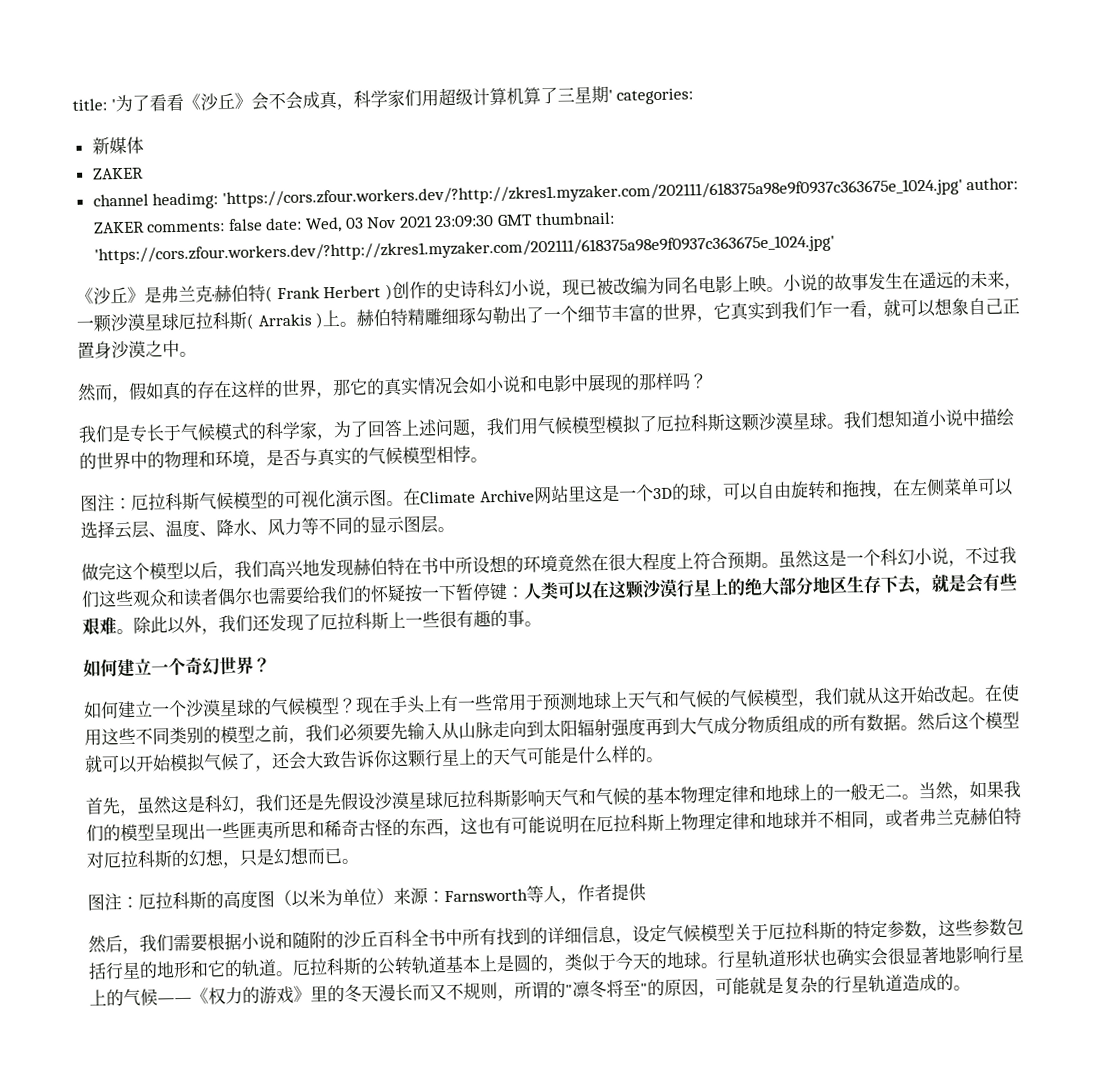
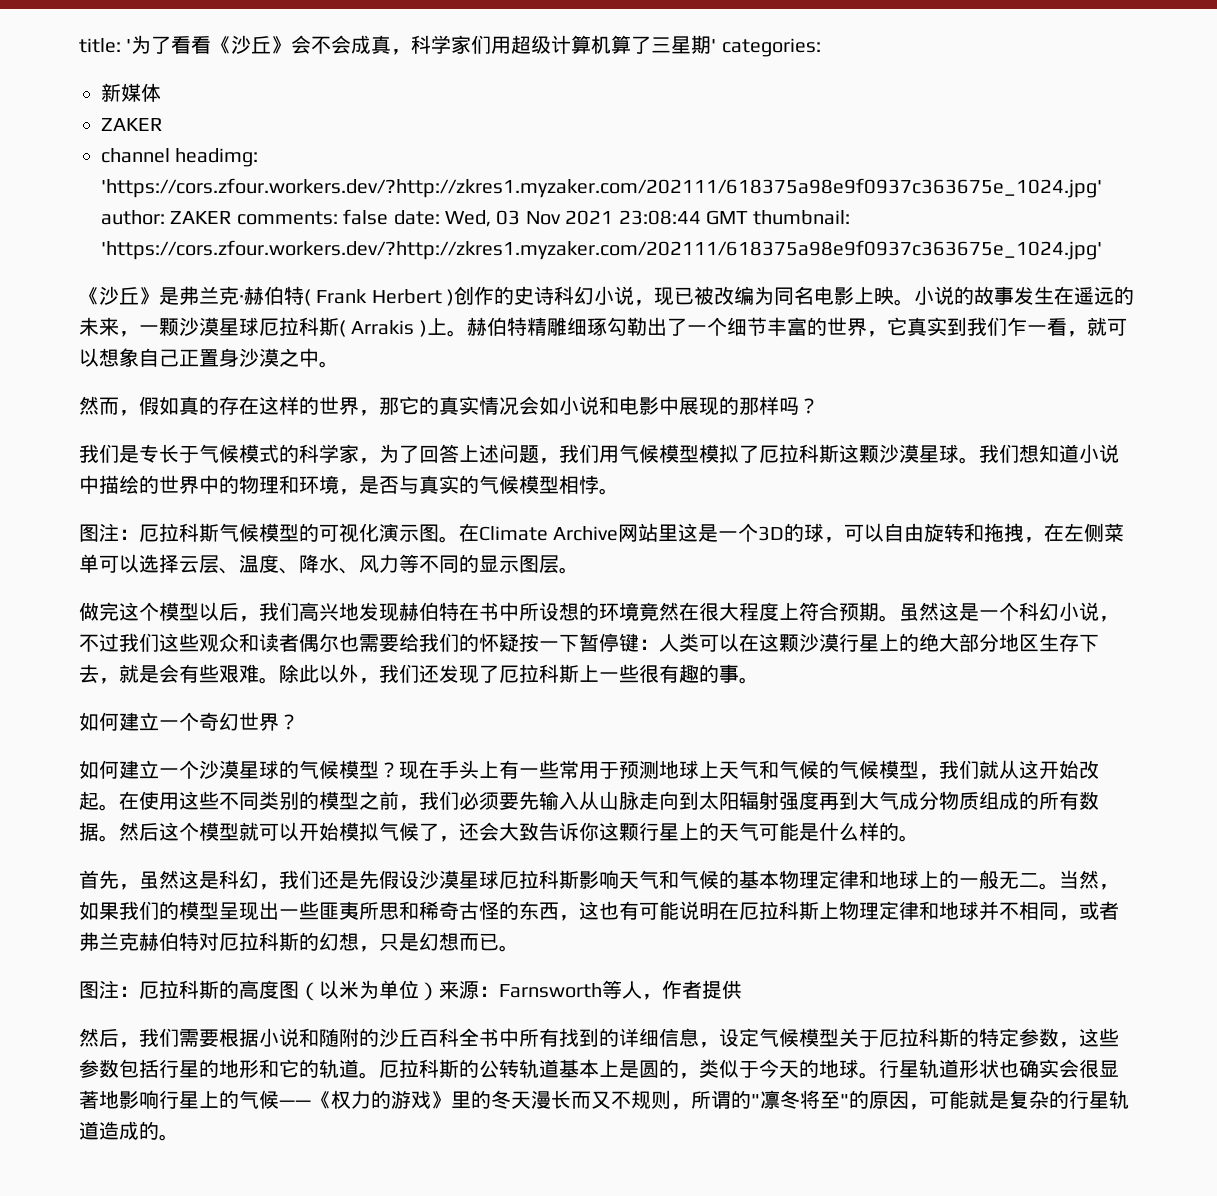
[434,215,495,229] 23:09:30 -> [618,210,701,225] 23:08:44

